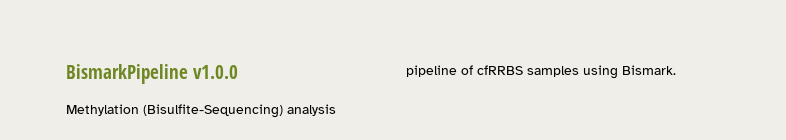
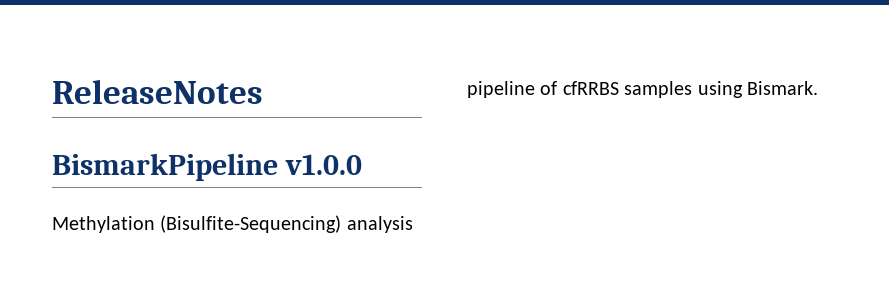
(66, 74) none -> [52,79,263,104] ReleaseNotes //

